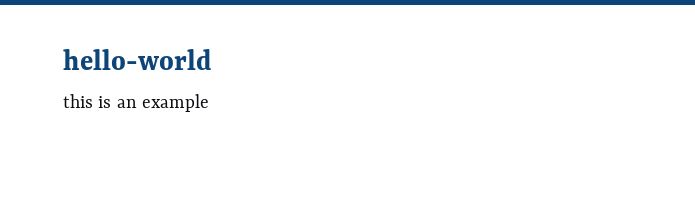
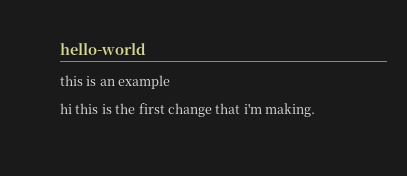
(209, 103) none -> [60,103,315,117] // hi this is the first change that i'm making.

